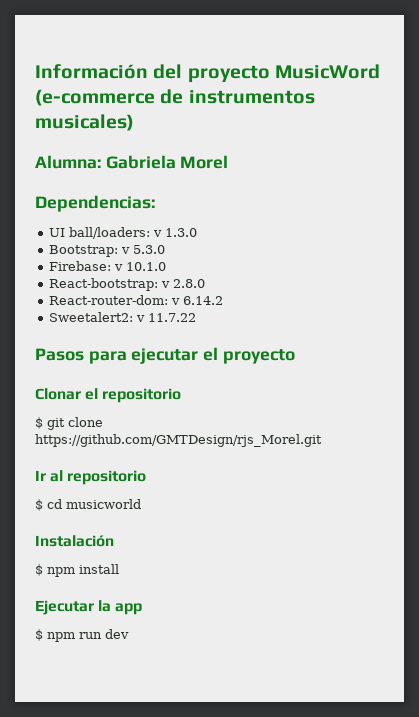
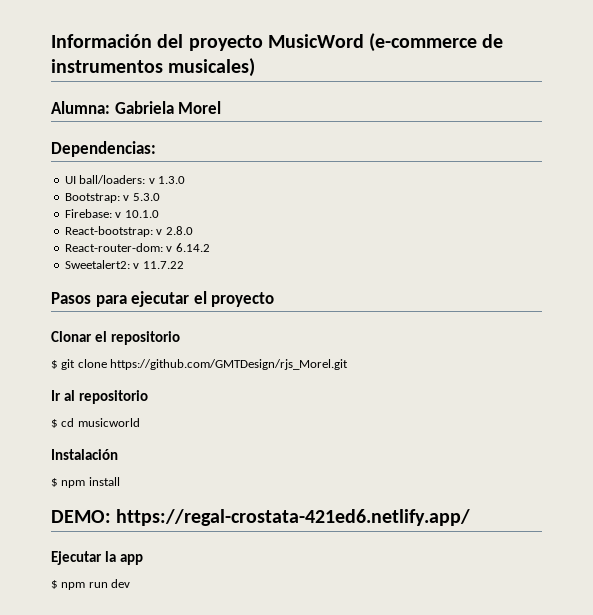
(119, 569) none -> [51,509,471,526] // DEMO: https://regal-crostata-421ed6.netlify.app/

